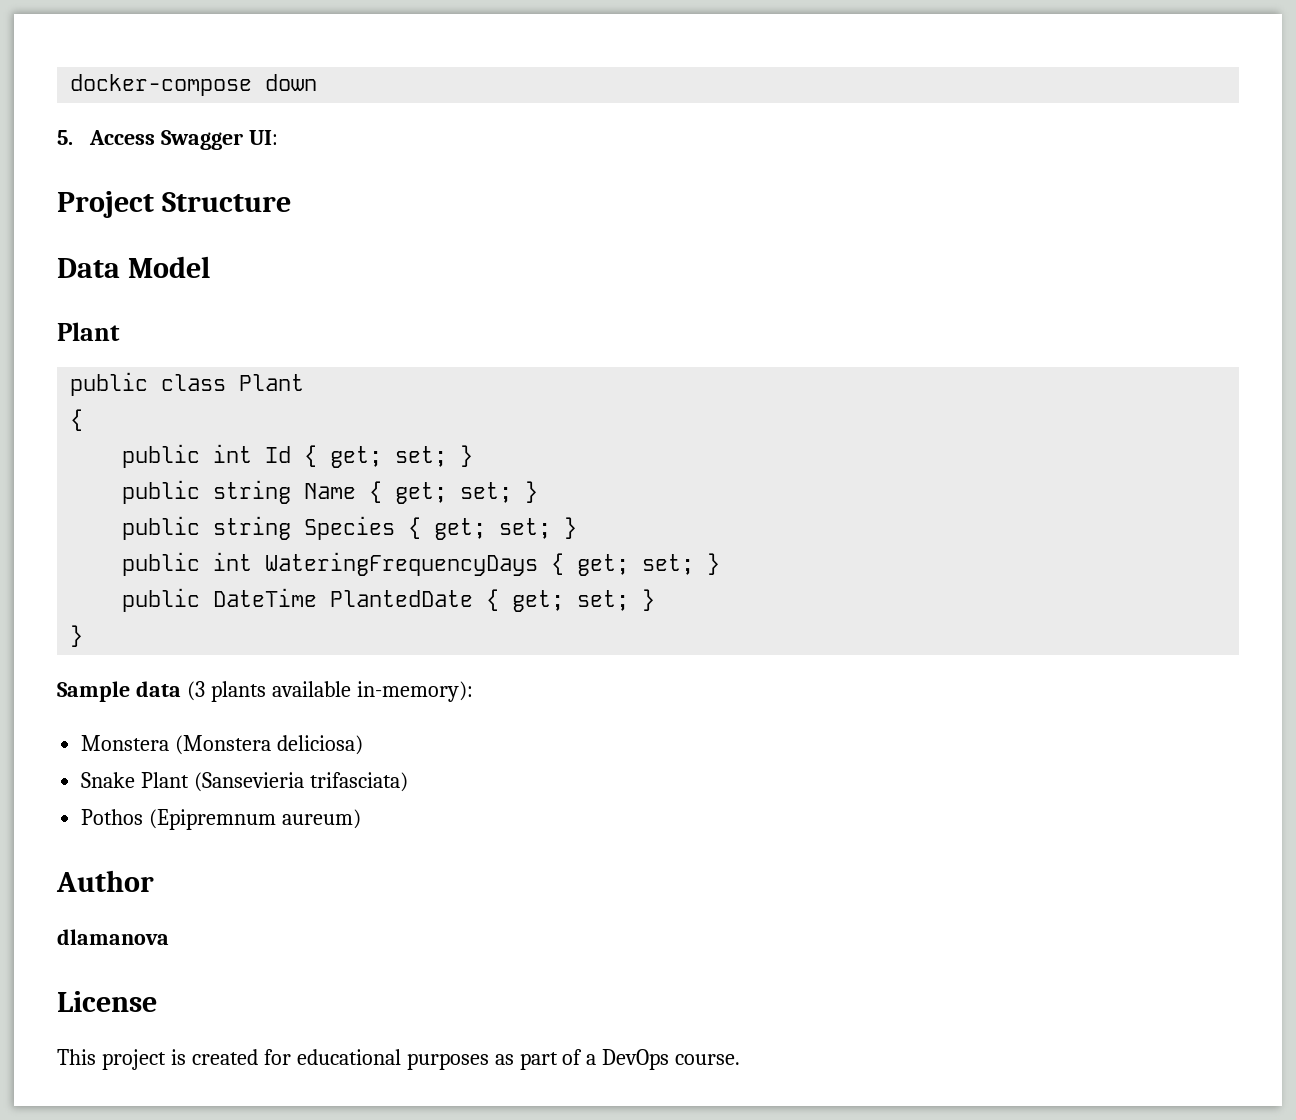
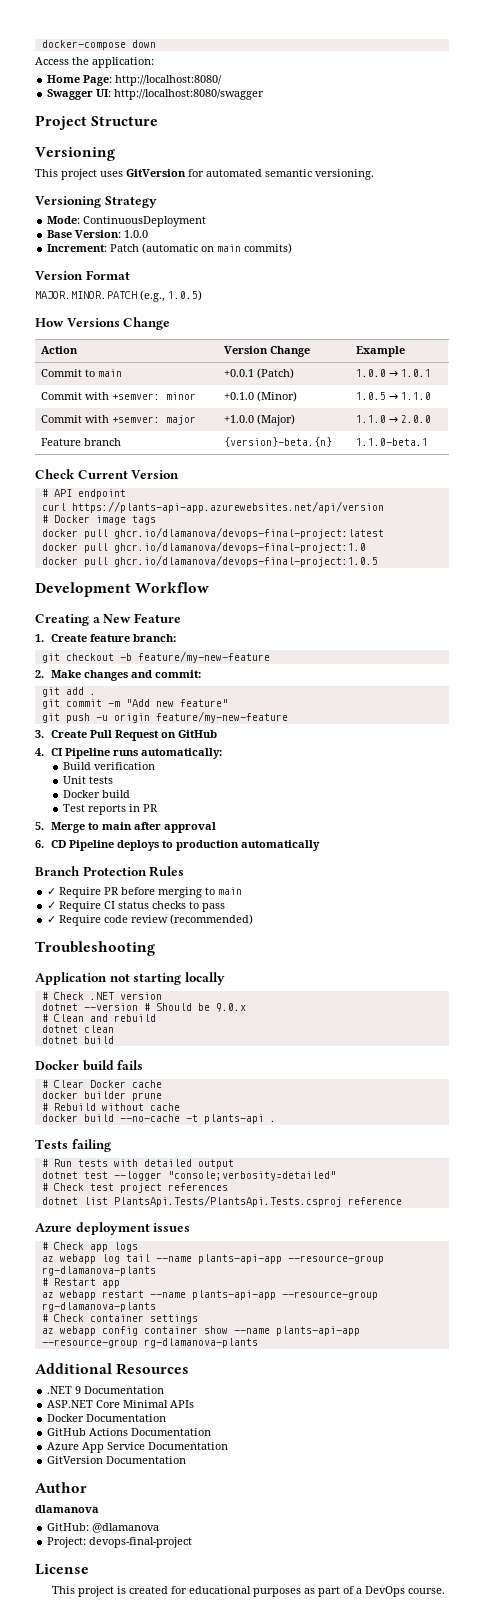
[57,130,155,145] 5. Access -> [35,57,154,68] [47,75,223,86] Access the application: // Home Page: http://localhost:8080/ //
(278, 137) none -> [114,89,265,100] http://localhost:8080/swagger
[57,256,210,278] [57,322,120,341] [70,372,305,396] [70,409,84,431] [122,444,474,468] [122,480,539,504] [122,516,578,540] [122,552,721,576] [122,588,656,612] [70,625,84,647] [57,681,473,702] [81,735,364,755] [81,772,409,792] [81,809,362,830] [56,870,154,892] [57,929,169,945] Data Model // Plant // public class Plant // { // public int Id { get; set; } // public string Name { get; set; } // public string Species { get; set; } // public int WateringFrequencyDays { get; set; } // public DateTime PlantedDate { get; set; } // } // Sample data (3 plants available in-memory): // Monstera (Monstera deliciosa) // Snake Plant (Sansevieria trifasciata) // Pothos (Epipremnum aureum) // Author // dlamanova -> [35,147,115,161] [35,169,374,180] [35,196,157,208] [47,216,207,227] [47,230,149,238] [47,243,293,254] [35,270,130,280] [35,290,202,302] [35,317,171,330] [40,346,78,354] [223,346,310,357] [355,346,405,357] [40,369,122,377] [223,368,294,379] [355,369,431,377] [40,392,196,400] [223,391,297,402] [355,392,431,400] [40,415,196,425] [223,414,295,426] [355,415,431,423] [40,438,121,446] [223,437,332,447] [355,438,428,446] [35,469,180,479] [41,489,126,499] [41,501,384,513] [41,515,156,525] [41,527,384,539] [41,541,366,553] [41,555,378,567] [35,582,210,597] [35,613,181,626] [35,634,176,642] [41,651,270,663] [35,670,201,681] [41,687,96,697] [41,699,228,709] [41,711,288,723] [35,730,217,741] [35,748,222,759] [62,762,155,770] [62,776,113,784] [62,790,130,798] [62,804,158,815] [35,822,216,833] [35,840,320,851] [35,866,185,877] [47,887,243,898] [47,901,226,912] [47,914,254,926] [35,941,155,956] [35,972,225,985] [41,992,162,1000] [41,1003,246,1012] [41,1014,156,1022] [41,1025,114,1033] [41,1036,114,1044] [35,1060,144,1071] [41,1080,162,1088] [41,1091,162,1101] [41,1103,180,1111] [41,1114,276,1124] [35,1139,111,1152] [41,1159,234,1169] [41,1171,336,1181] [41,1183,228,1193] [41,1195,402,1207] [35,1222,191,1235] [41,1242,138,1252] [41,1254,384,1264] [41,1266,156,1276] [41,1278,120,1288] [41,1290,378,1300] [41,1302,156,1312] [41,1314,198,1324] [41,1326,360,1336] [41,1338,258,1348] [35,1363,190,1375] [47,1386,165,1394] [47,1400,195,1408] [47,1414,167,1422] [47,1428,212,1436] [47,1442,229,1453] [47,1456,187,1464] [35,1482,87,1493] [35,1505,99,1513] [47,1523,160,1533] [47,1537,193,1548] Versioning // This project uses GitVersion for automated semantic versioning. // Versioning Strategy // Mode: ContinuousDeployment // Base Version: 1.0.0 // Increment: Patch (automatic on main commits) // Version Format // MAJOR.MINOR.PATCH (e.g., 1.0.5) // How Versions Change // Action | Version Change | Example // Commit to main | +0.0.1 (Patch) | 1.0.0 → 1.0.1 // Commit with +semver: minor | +0.1.0 (Minor) | 1.0.5 → 1.1.0 // Commit with +semver: major | +1.0.0 (Major) | 1.1.0 → 2.0.0 // Feature branch | {version}-beta.{n} | 1.1.0-beta.1 // Check Current Version // # API endpoint // curl https://plants-api-app.azurewebsites.net/api/version // # Docker image tags // docker pull ghcr.io/dlamanova/devops-final-project:latest // docker pull ghcr.io/dlamanova/devops-final-project:1.0 // docker pull ghcr.io/dlamanova/devops-final-project:1.0.5 // Development Workflow // Creating a New Feature // 1. Create feature branch: // git checkout -b feature/my-new-feature // 2. Make changes and commit: // git add . // git commit -m "Add new feature" // git push -u origin feature/my-new-feature // 3. Create Pull Request on GitHub // 4. CI Pipeline runs automatically: // Build verification // Unit tests // Docker build // Test reports in PR // 5. Merge to main after approval // 6. CD Pipeline deploys to production automatically // Branch Protection Rules // ✓ Require PR before merging to main // ✓ Require CI status checks to pass // ✓ Require code review (recommended) // Troubleshooting // Application not starting locally // # Check .NET version // dotnet --version # Should be 9.0.x // # Clean and rebuild // dotnet clean // dotnet build // Docker build fails // # Clear Docker cache // docker builder prune // # Rebuild without cache // docker build --no-cache -t plants-api . // Tests failing // # Run tests with detailed output // dotnet test --logger "console;verbosity=detailed" // # Check test project references // dotnet list PlantsApi.Tests/PlantsApi.Tests.csproj reference // Azure deployment issues // # Check app logs // az webapp log tail --name plants-api-app --resource-group rg-dlamanova-plants // # Restart app // az webapp restart --name plants-api-app --resource-group rg-dlamanova-plants // # Check container settings // az webapp config container show --name plants-api-app --resource-group rg-dlamanova-plants // Additional Resources // .NET 9 Documentation // ASP.NET Core Minimal APIs // Docker Documentation // GitHub Actions Documentation // Azure App Service Documentation // GitVersion Documentation // Author // dlamanova // GitHub: @dlamanova // Project: devops-final-project

